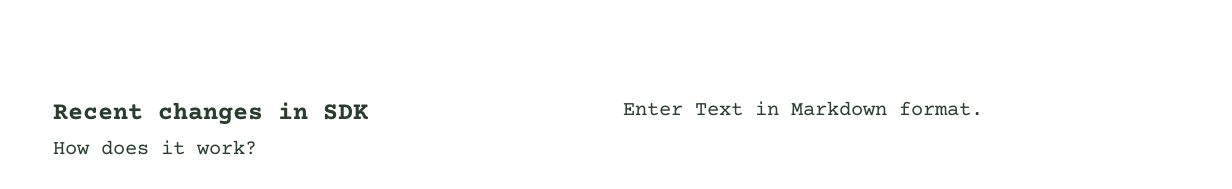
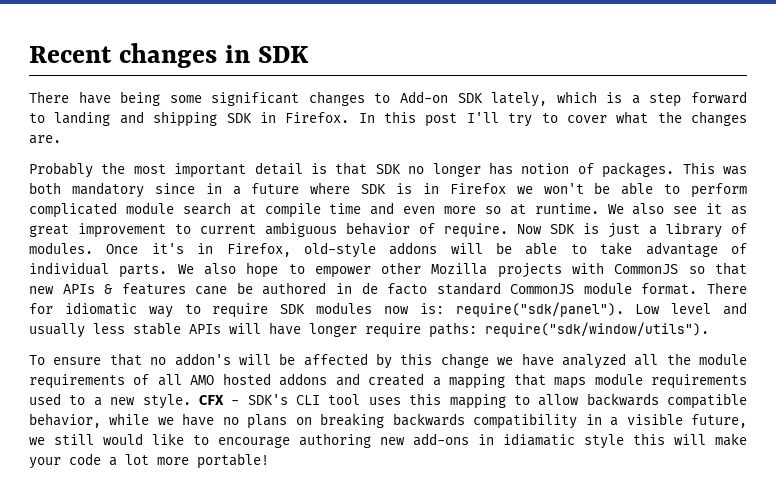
[53,140,257,155] [623,101,983,116] How does it work? // Enter Text in Markdown format. -> [29,91,747,107] [29,111,747,127] [29,135,61,144] [29,162,747,178] [29,182,747,198] [29,202,747,218] [29,222,747,238] [29,242,747,258] [29,262,747,278] [29,282,747,295] [29,302,748,318] [29,322,709,338] [29,353,747,369] [29,373,747,389] [29,393,747,409] [29,413,747,429] [29,433,747,449] [29,453,269,469] There have being some significant changes to Add-on SDK lately, which is a step forward to landing and shipping SDK in Firefox. In this post I'll try to cover what the changes are. // Probably the most important detail is that SDK no longer has notion of packages. This was both mandatory since in a future where SDK is in Firefox we won't be able to perform complicated module search at compile time and even more so at runtime. We also see it as great improvement to current ambiguous behavior of require. Now SDK is just a library of modules. Once it's in Firefox, old-style addons will be able to take advantage of individual parts. We also hope to empower other Mozilla projects with CommonJS so that new APIs & features cane be authored in de facto standard CommonJS module format. There for idiomatic way to require SDK modules now is: require("sdk/panel"). Low level and usually less stable APIs will have longer require paths: require("sdk/window/utils"). // To ensure that no addon's will be affected by this change we have analyzed all the module requirements of all AMO hosted addons and created a mapping that maps module requirements used to a new style. CFX - SDK's CLI tool uses this mapping to allow backwards compatible behavior, while we have no plans on breaking backwards compatibility in a visible future, we still would like to encourage authoring new add-ons in idiamatic style this will make your code a lot more portable!

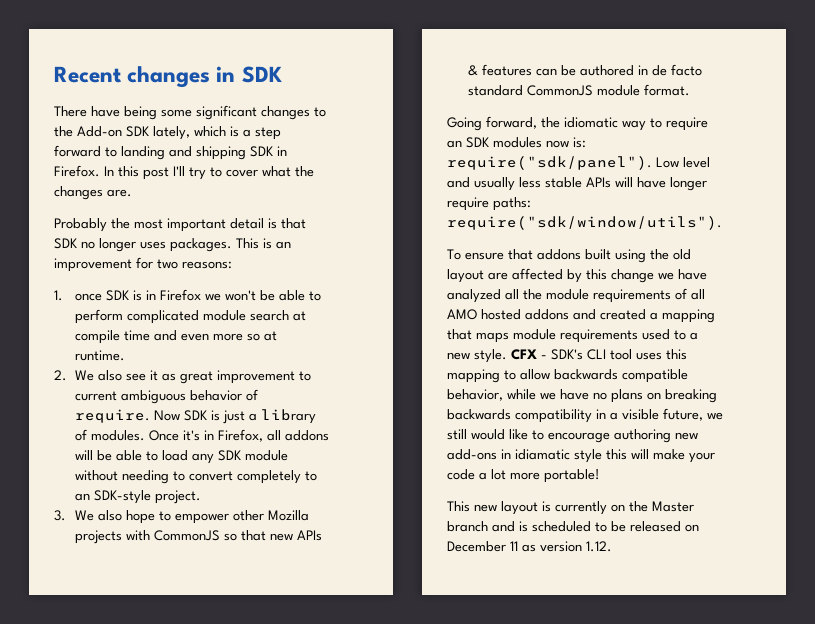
(391, 98) none -> [54,126,73,137] the
[488,162,747,178] [29,182,351,198] has notion of packages. This was both mandatory since in a future where -> [140,238,291,252] [54,257,232,272] [54,290,102,301] uses packages. This is an improvement for two reasons: // 1. once
(599, 208) none -> [54,370,67,381] // 2.
[303,242,376,258] old-style -> [266,430,281,441] all
[600,242,747,257] [29,262,168,278] take advantage of individual parts. -> [161,450,288,464] [74,470,317,484] [74,490,201,504] [54,510,66,521] load any SDK module without needing to convert completely to an SDK-style project. // 3.
[195,286,228,295] cane -> [535,68,557,76] can
[706,282,747,294] [29,303,53,314] There for -> [447,116,560,131] // Going forward, the
(269, 310) none -> [447,140,462,148] an
[150,353,296,366] no addon's will be -> [537,249,691,263] [447,269,508,283] addons built using the old layout are
(269, 461) none -> [447,501,694,515] [447,521,699,532] [447,541,612,552] // This new layout is currently on the Master branch and is scheduled to be released on December 11 as version 1.12.

